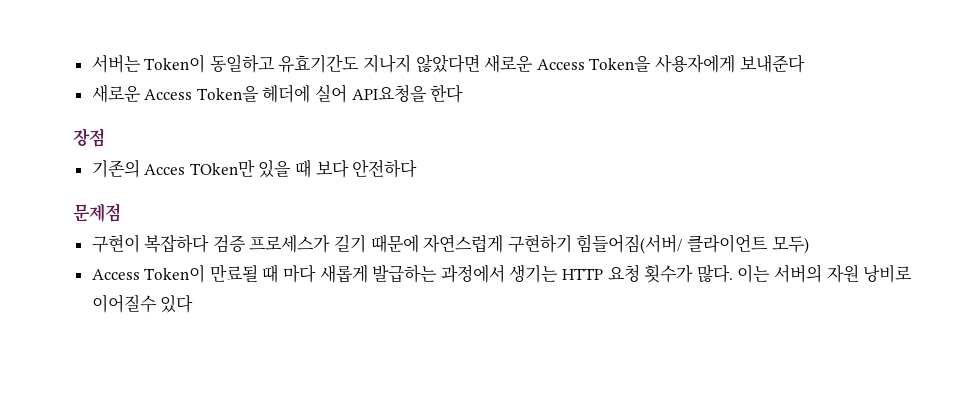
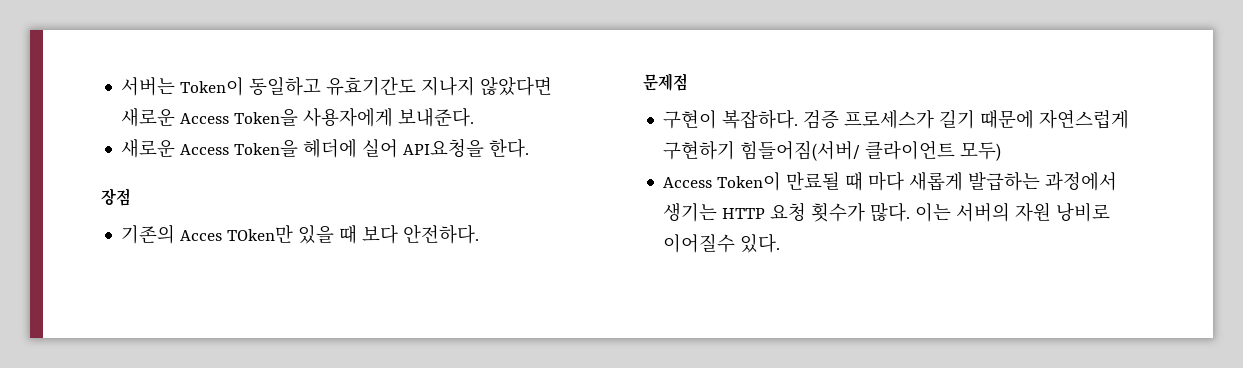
[739,54,805,73] 보내준다 -> [398,107,475,127] 보내준다.
[430,84,464,103] 한다 -> [489,138,530,158] 한다.
[352,159,418,178] 안전하다 -> [403,224,480,244] 안전하다.
[144,234,210,253] 복잡하다 -> [722,109,799,129] 복잡하다.
[160,295,194,313] 있다 -> [740,233,781,253] 있다.

